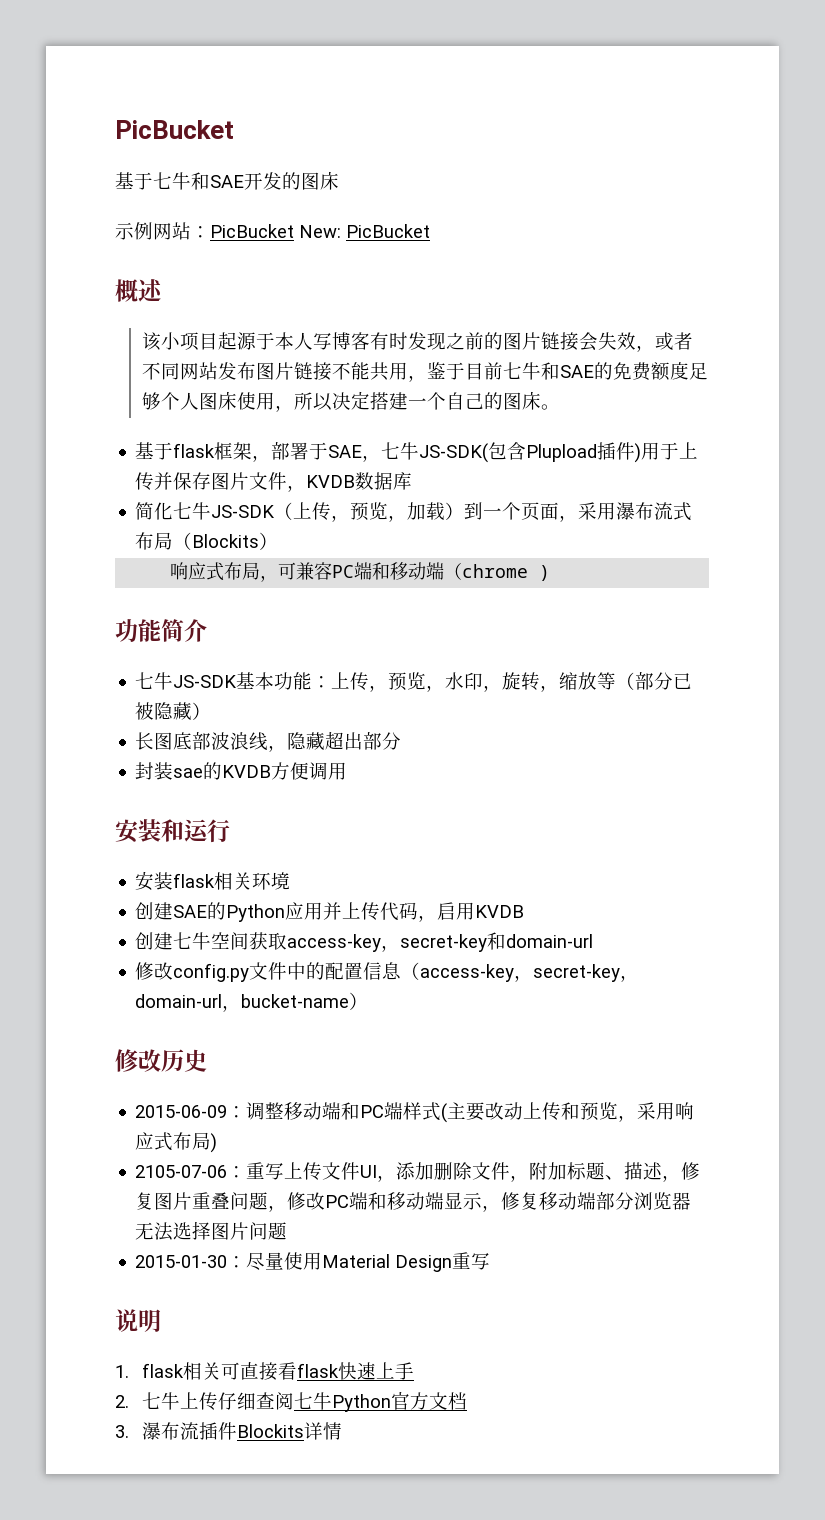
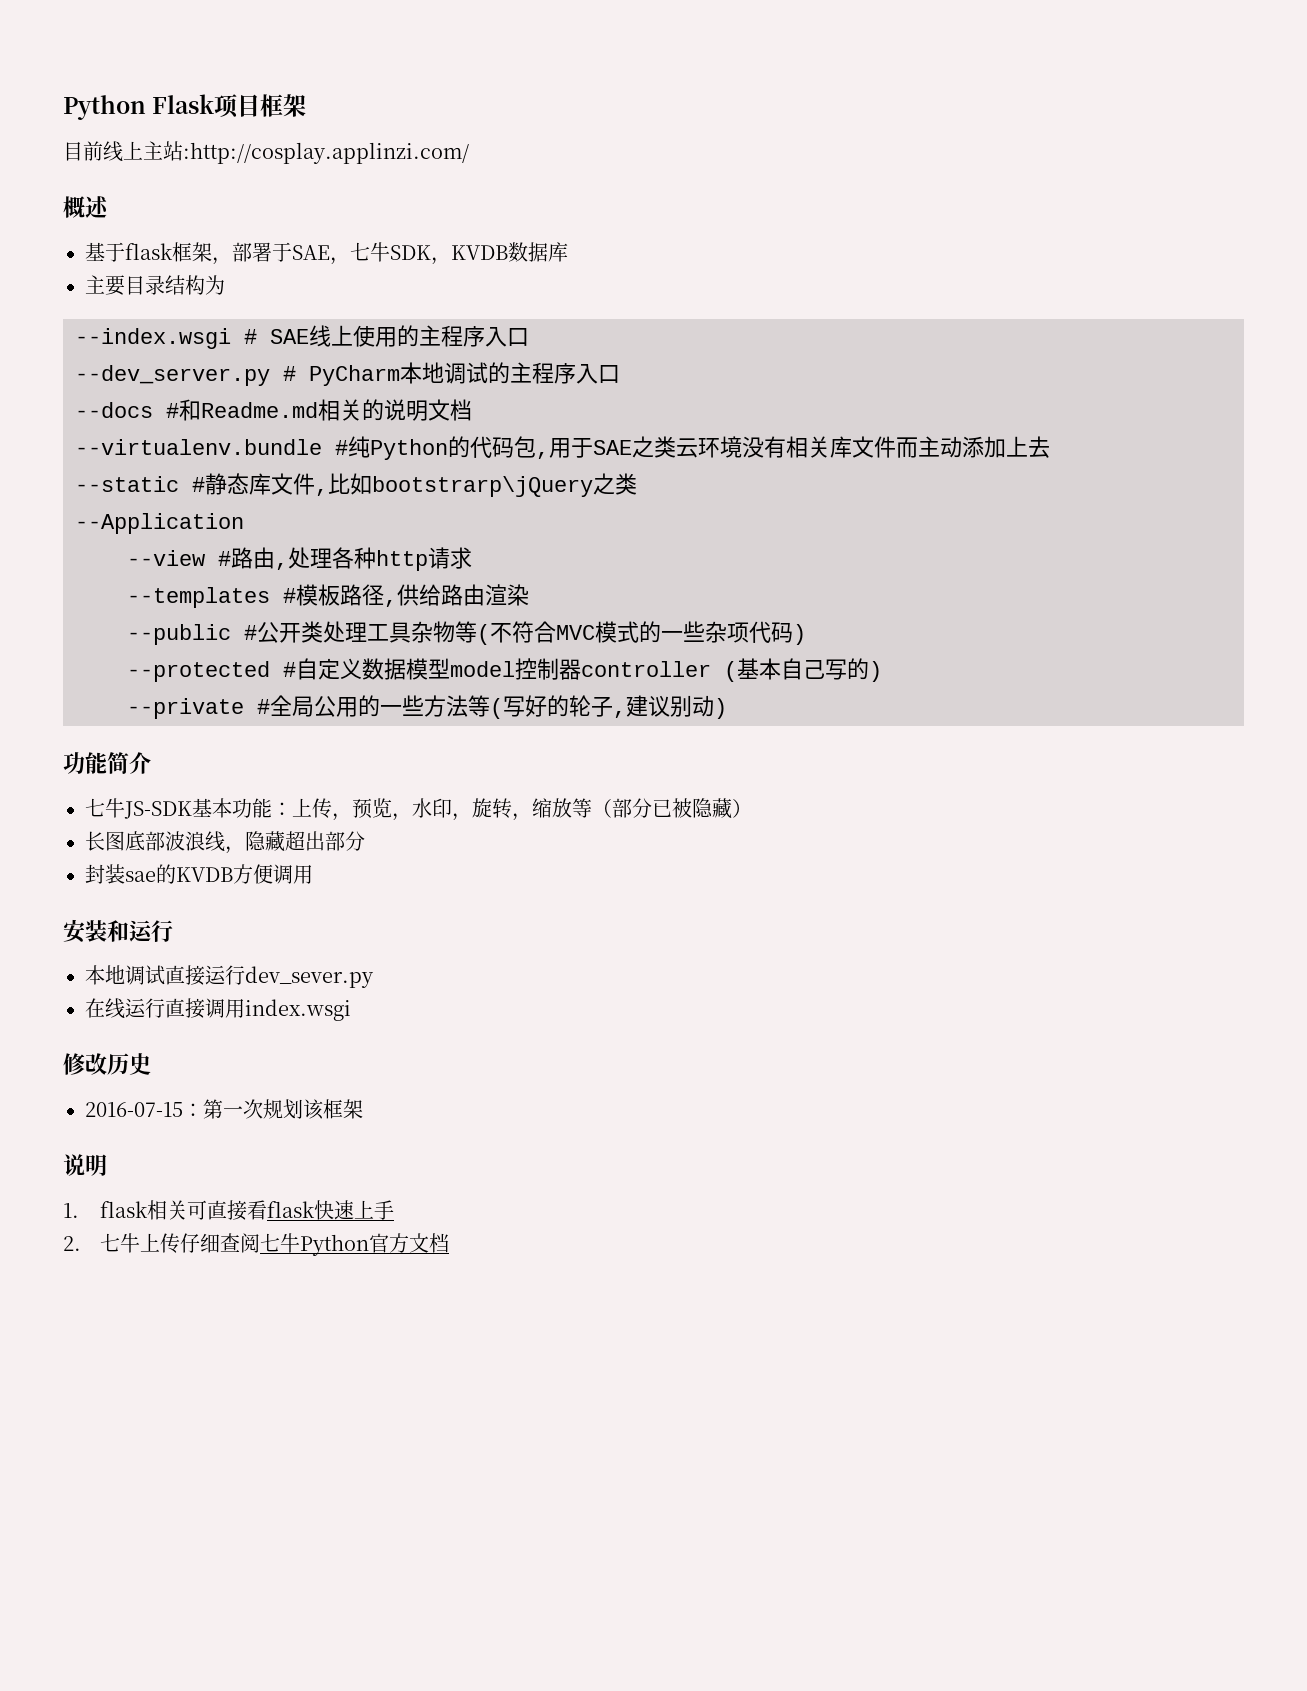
[115,120,234,139] [115,171,339,190] [115,222,430,240] [115,279,163,302] [141,332,693,352] [141,362,708,382] [141,391,560,412] PicBucket // 基于七牛和SAE开发的图床 // 示例网站：PicBucket New: PicBucket // 概述 // 该小项目起源于本人写博客有时发现之前的图片链接会失效，或者不同网站发布图片链接不能共用，鉴于目前七牛和SAE的免费额度足够个人图床使用，所以决定搭建一个自己的图床。 -> [63,94,307,120] [63,141,469,164] [63,196,109,218] Python Flask项目框架 // 目前线上主站:http://cosplay.applinzi.com/ // 概述
[419,442,699,463] [135,472,413,492] [135,502,693,522] [135,532,279,550] [170,562,529,582] JS-SDK(包含Plupload插件)用于上传并保存图片文件，KVDB数据库 // 简化七牛JS-SDK（上传，预览，加载）到一个页面，采用瀑布流式布局（Blockits） // 响应式布局，可兼容PC端和移动端（chrome -> [390,242,568,265] [85,275,225,296] [75,325,529,349] [75,362,620,386] [75,399,472,421] [75,436,1050,460] [75,473,637,497] [75,513,244,534] [127,547,472,571] [127,584,529,608] [127,621,806,645] [127,658,882,682] [127,695,714,719] SDK，KVDB数据库 // 主要目录结构为 // --index.wsgi # SAE线上使用的主程序入口 // --dev_server.py # PyCharm本地调试的主程序入口 // --docs #和Readme.md相关的说明文档 // --virtualenv.bundle #纯Python的代码包,用于SAE之类云环境没有相关库文件而主动添加上去 // --static #静态库文件,比如bootstrarp\jQuery之类 // --Application // --view #路由,处理各种http请求 // --templates #模板路径,供给路由渲染 // --public #公开类处理工具杂物等(不符合MVC模式的一些杂项代码) // --protected #自定义数据模型model控制器controller (基本自己写的) // --private #全局公用的一些方法等(写好的轮子,建议别动
[135,871,291,891] [135,902,525,922] [135,932,594,952] [135,962,640,982] [135,992,369,1012] [115,1049,207,1072] [135,1102,695,1123] [135,1132,218,1153] [135,1162,701,1182] [135,1192,692,1212] [135,1221,288,1241] [135,1252,491,1272] 安装flask相关环境 // 创建SAE的Python应用并上传代码，启用KVDB // 创建七牛空间获取access-key，secret-key和domain-url // 修改config.py文件中的配置信息（access-key，secret-key，domain-url，bucket-name） // 修改历史 // 2015-06-09：调整移动端和PC端样式(主要改动上传和预览，采用响应式布局) // 2105-07-06：重写上传文件UI，添加删除文件，附加标题、描述，修复图片重叠问题，修改PC端和移动端显示，修复移动端部分浏览器无法选择图片问题 // 2015-01-30：尽量使用Material Design重写 -> [85,965,374,988] [85,998,351,1021] [63,1053,151,1075] [85,1099,363,1120] 本地调试直接运行dev_sever.py // 在线运行直接调用index.wsgi // 修改历史 // 2016-07-15：第一次规划该框架
[115,1422,342,1440] // 3.瀑布流插件Blockits详情 -> (449, 1243) none

